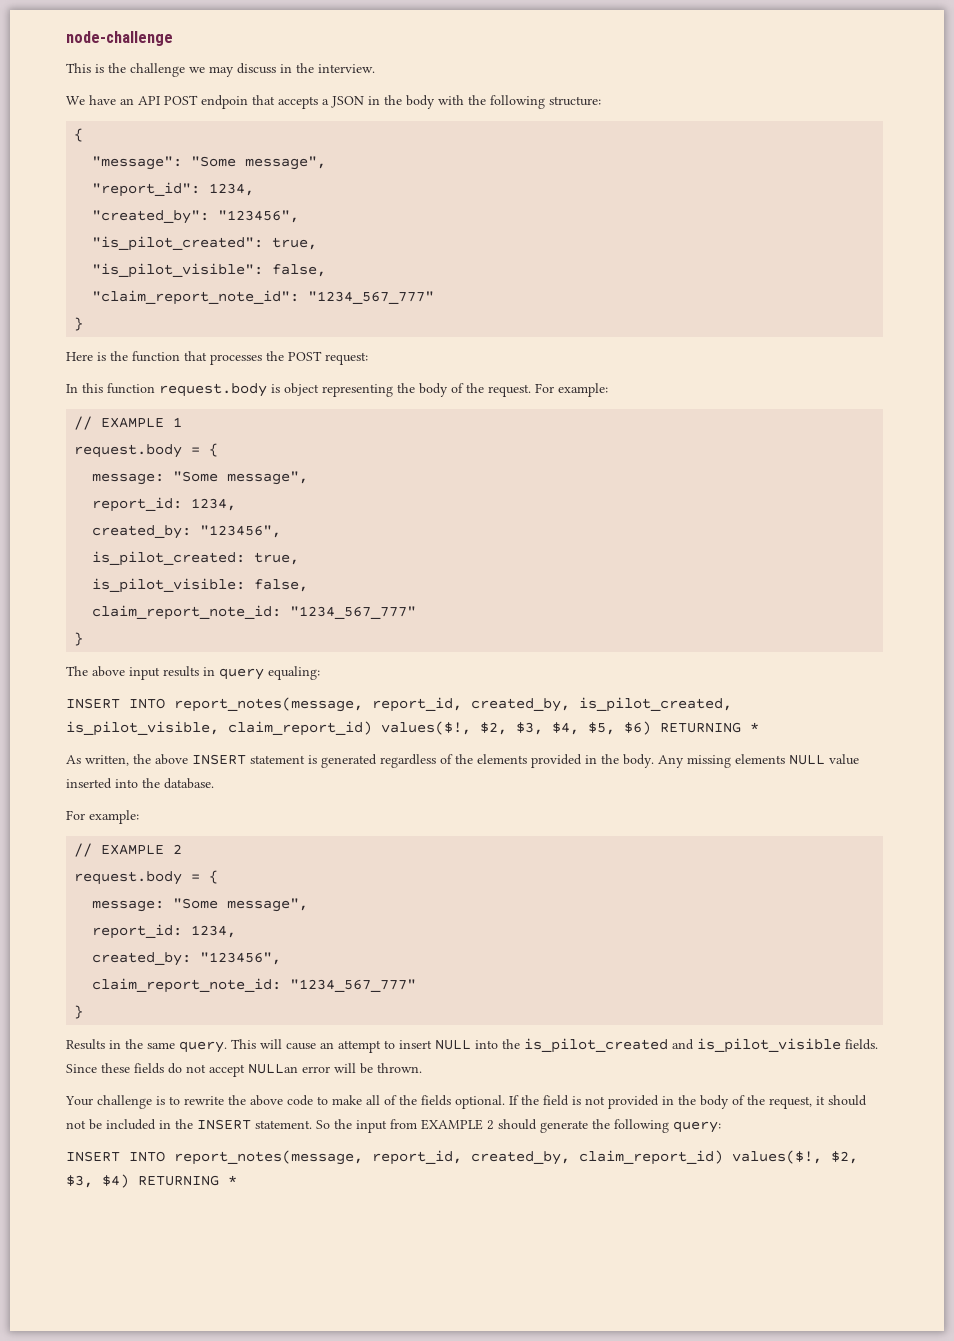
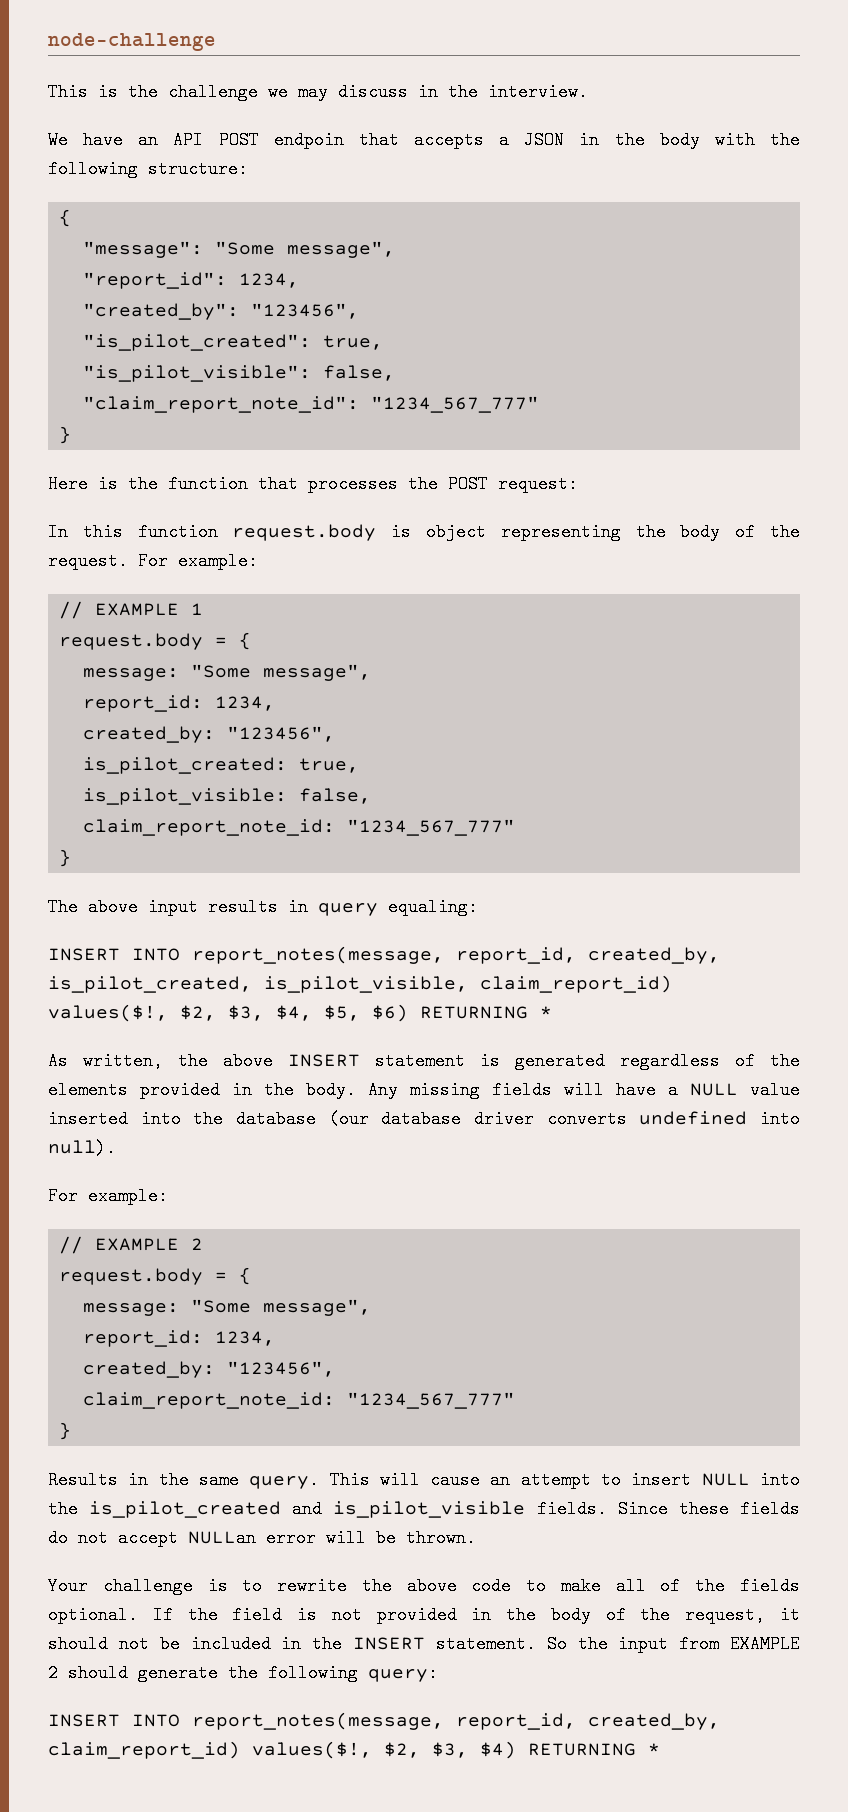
[735,754,785,764] elements -> [492,1081,678,1099] fields will have a
[164,778,214,789] database. -> [236,1110,800,1128] [48,1139,116,1157] database (our database driver converts undefined into null).

